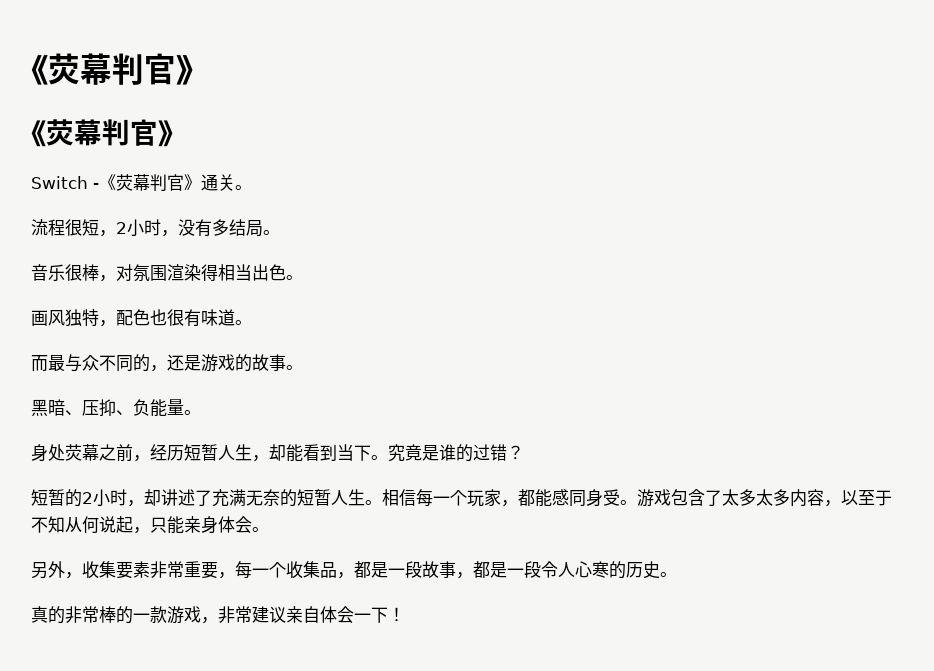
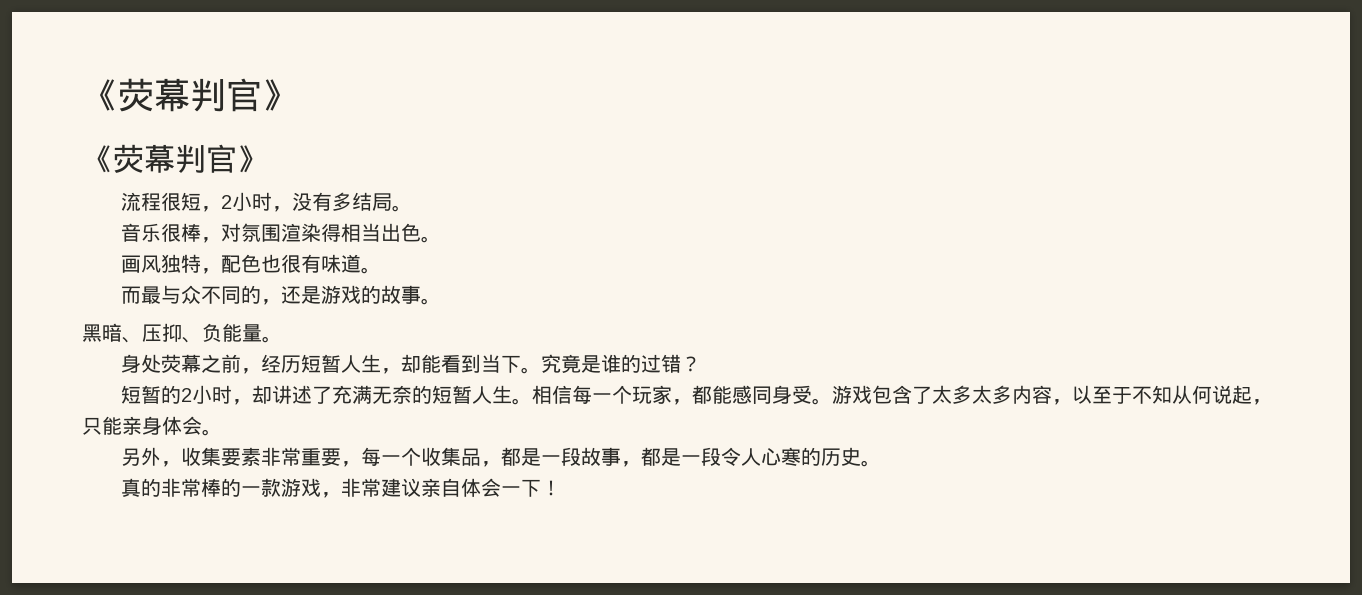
[31,174,252,191] // Switch -《荧幕判官》通关。 -> (268, 159) none

